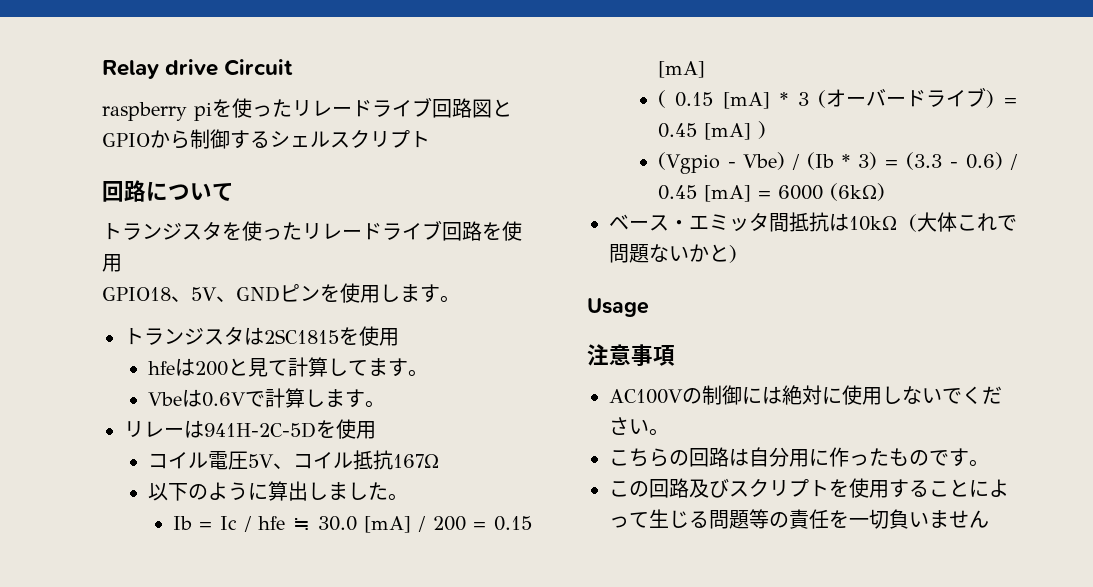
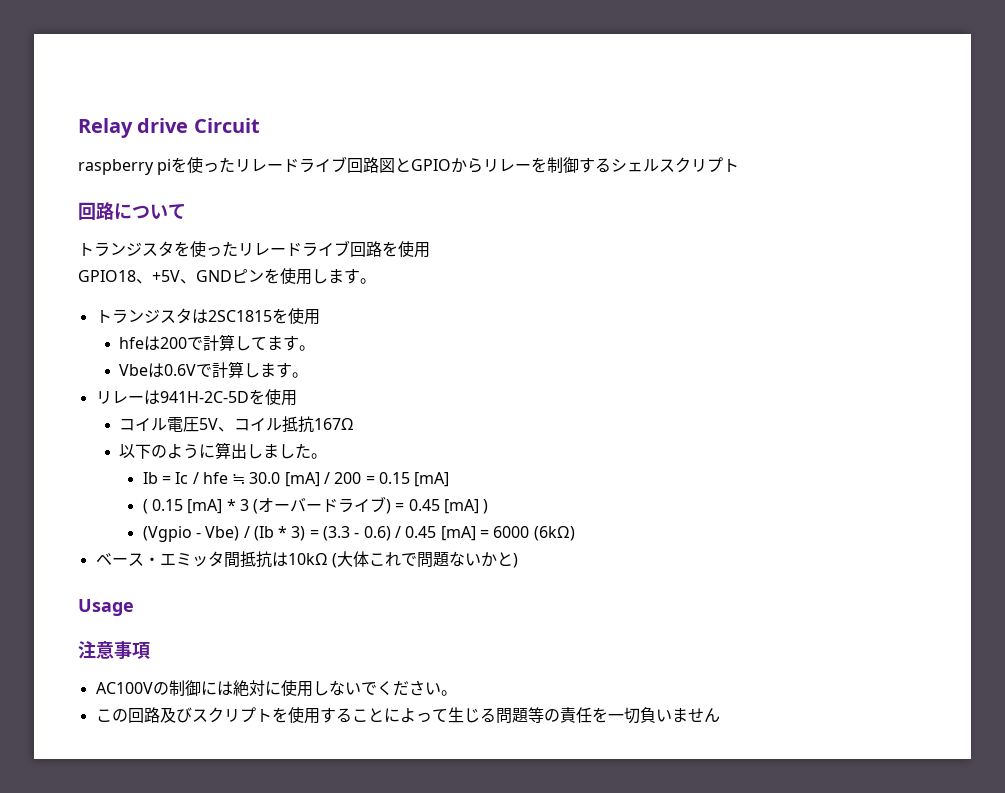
(190, 139) none -> [483,157,548,173] リレーを
[191,287,217,301] 5V -> [152,270,180,282] +5V
[228,358,289,377] と見て -> [187,337,204,350] で
[609,447,989,467] // こちらの回路は自分用に作ったものです。 -> (457, 693) none

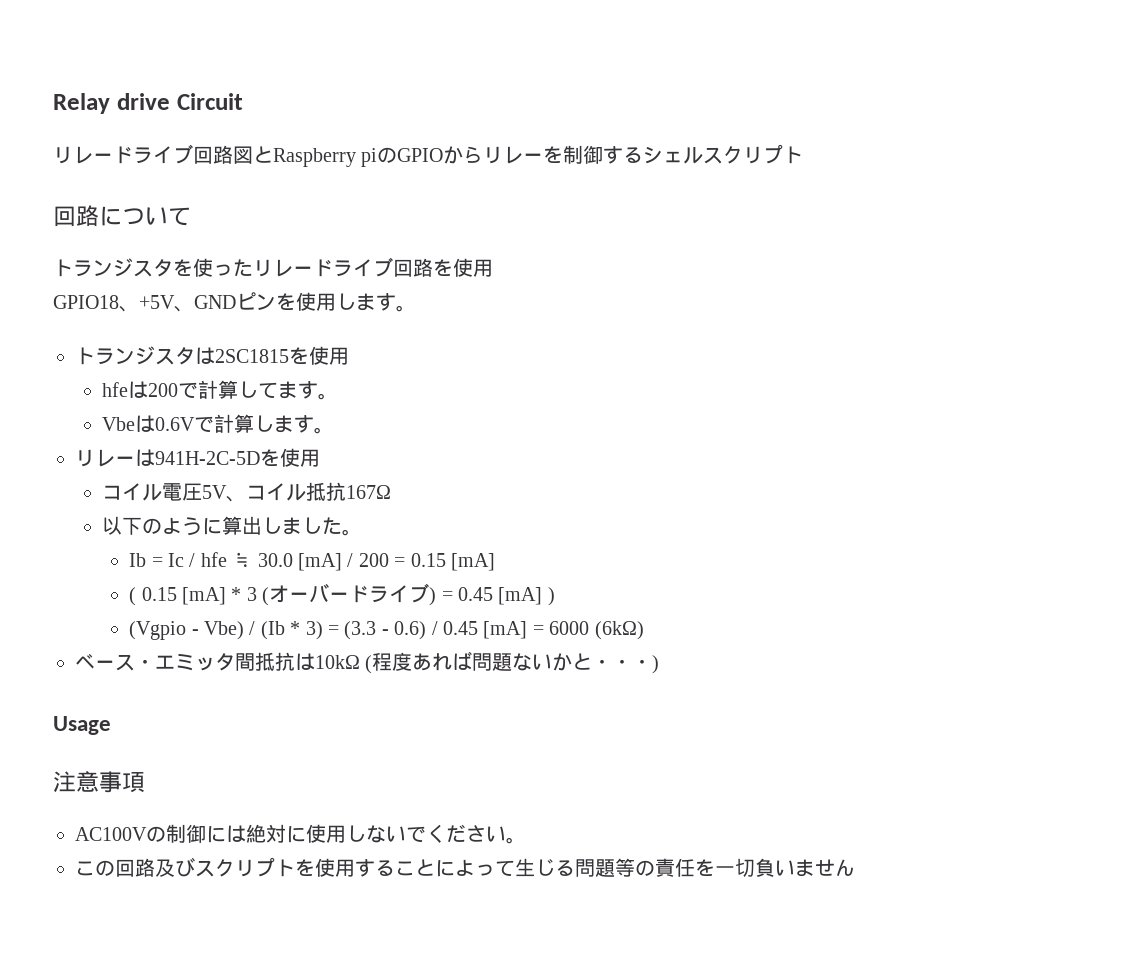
[78,157,236,175] raspberry piを使った -> (243, 101) none
(412, 165) none -> [273,147,398,167] Raspberry piの
[336,551,417,567] 大体これで -> [372,651,473,671] 程度あれば
(513, 559) none -> [592,659,653,669] ・・・

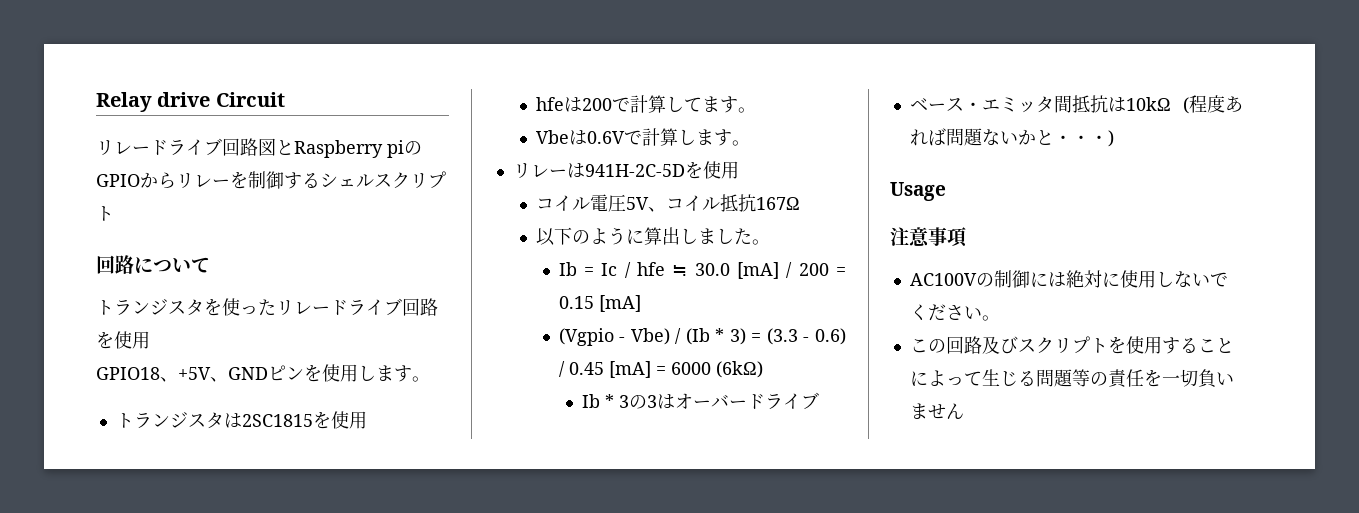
[129,583,555,606] // ( 0.15 [mA] * 3 (オーバードライブ) = 0.45 [mA] ) -> (641, 303) none
(644, 630) none -> [581,392,819,410] // Ib * 3の3はオーバードライブ

